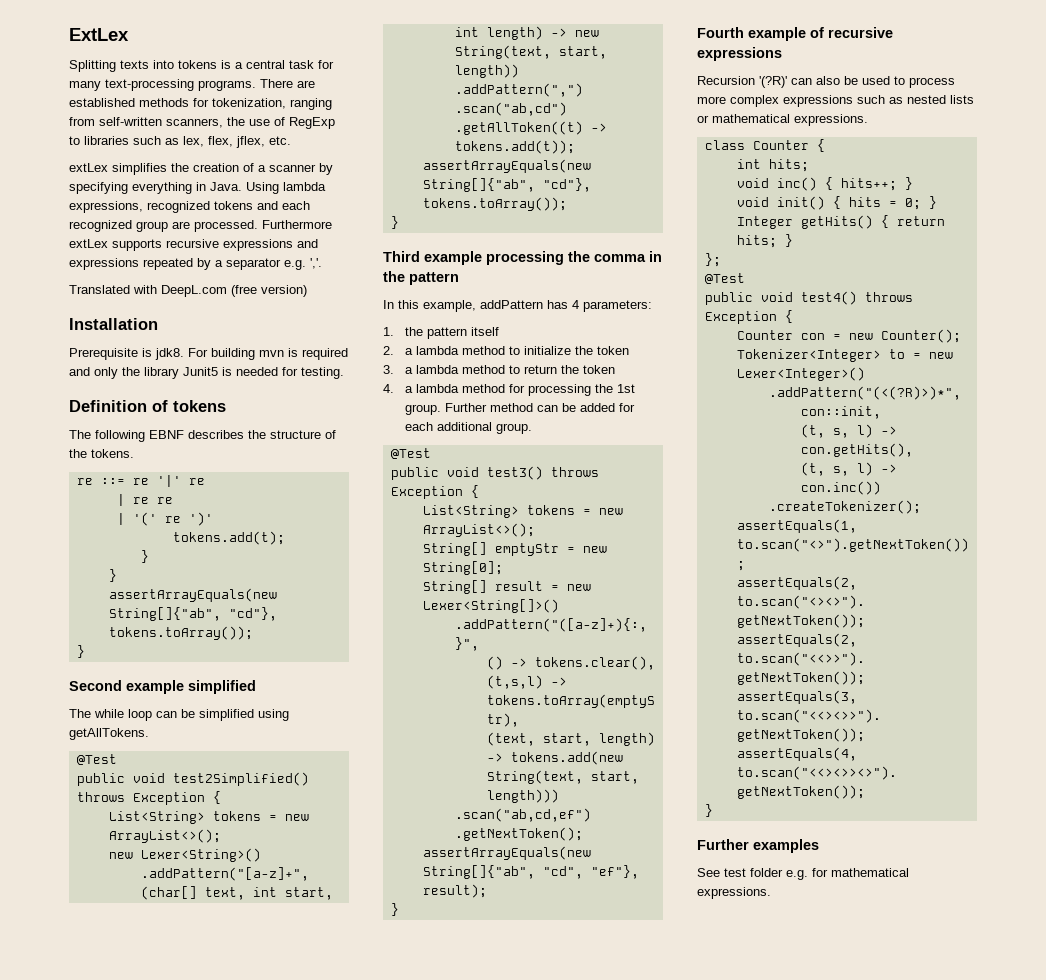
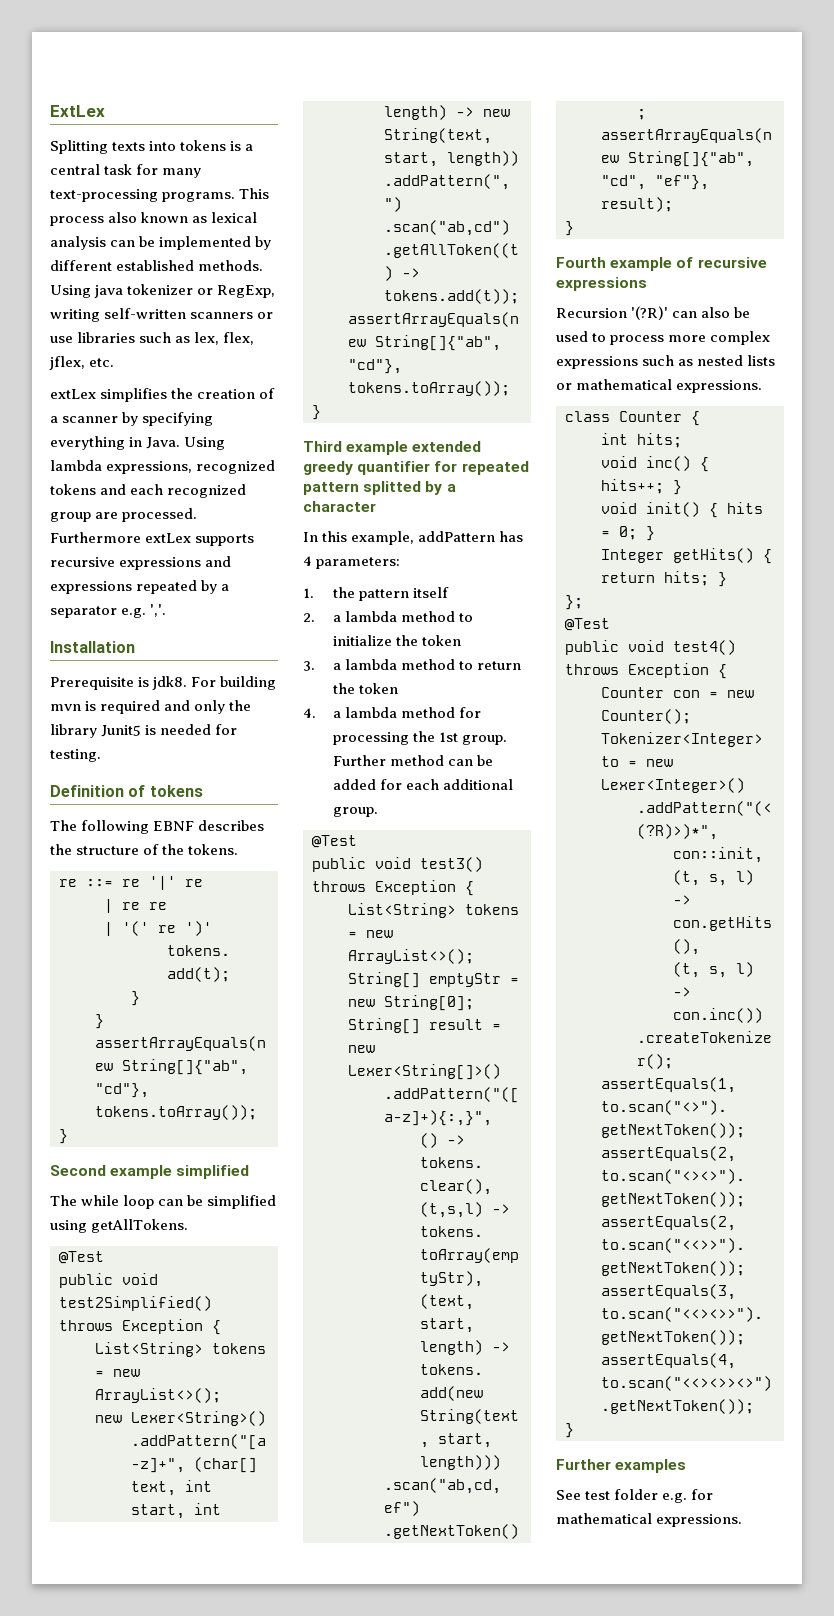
[260,79,315,88] [69,98,332,110] [69,117,335,129] [69,136,80,145] There are established methods for tokenization, ranging from self-written scanners, the use of RegExp to -> [239,188,270,199] [50,212,258,226] [50,236,272,250] [50,260,264,271] [50,284,276,298] [50,308,274,322] [50,336,73,343] This process also known as lexical analysis can be implemented by different established methods. Using java tokenizer or RegExp, writing self-written scanners or use
[69,285,307,297] // Translated with DeepL.com (free version) -> (167, 610) none
[486,251,662,265] [383,271,459,285] processing the comma in the pattern -> [412,441,482,452] [303,461,529,475] [303,481,456,495] [303,501,376,512] extended greedy quantifier for repeated pattern splitted by a character

